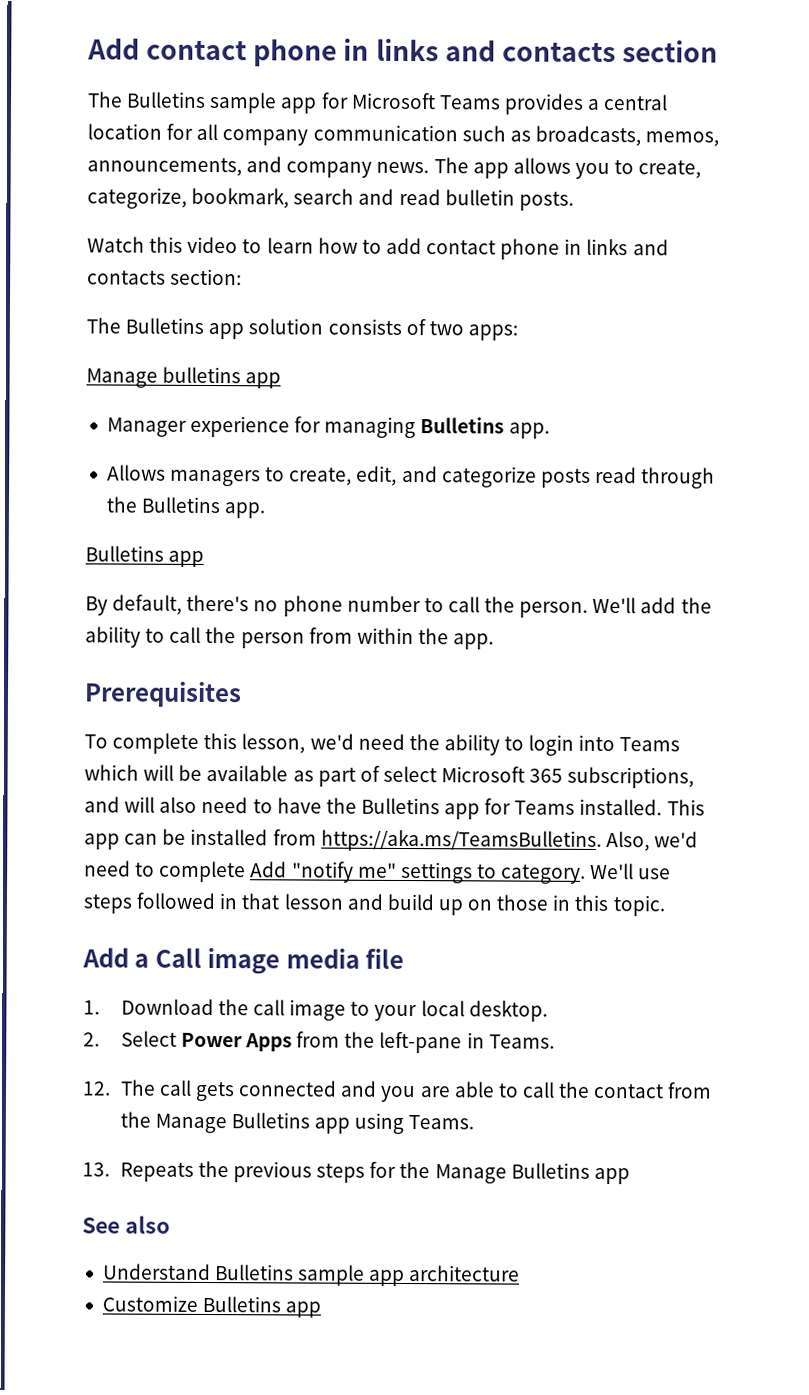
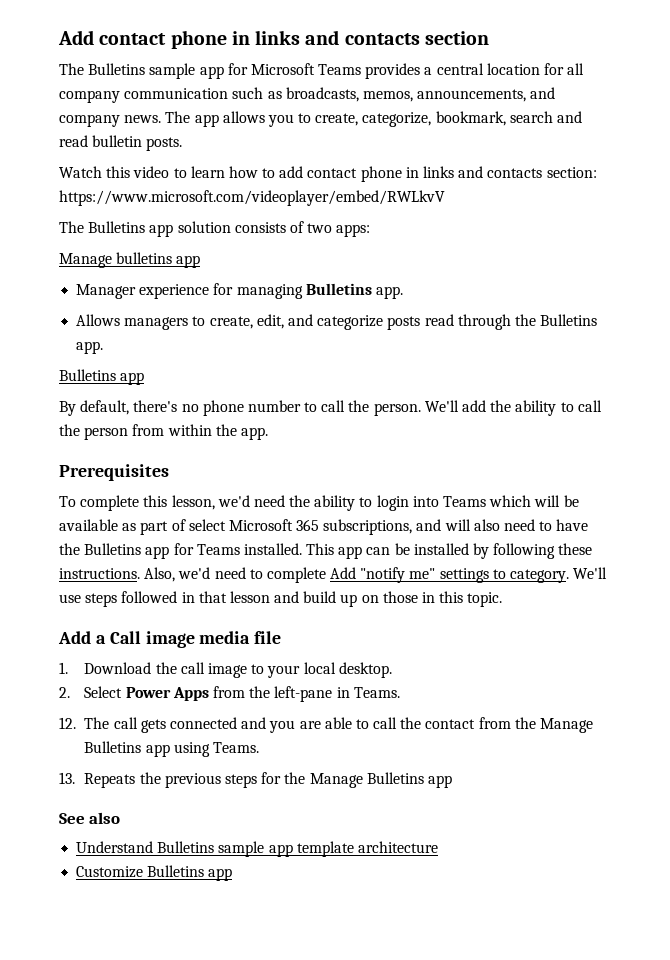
(243, 277) none -> [59,190,445,206] https://www.microsoft.com/videoplayer/embed/RWLkvV
[272,829,602,852] from https://aka.ms/TeamsBulletins. -> [473,543,593,559] [59,568,140,579] by following these instructions.
(406, 1278) none -> [296,841,354,857] template

